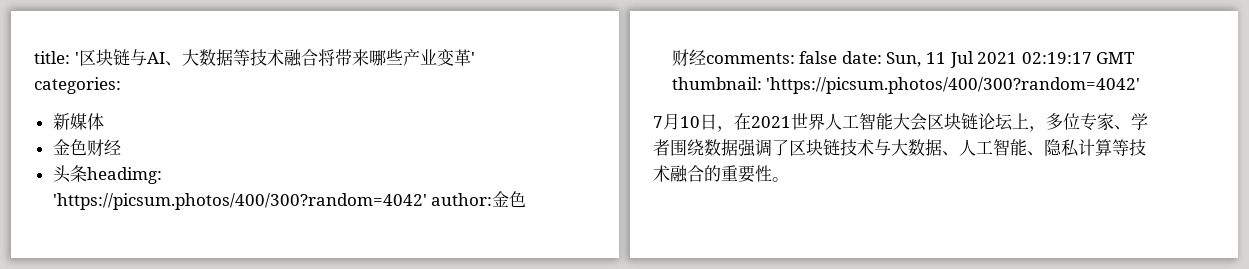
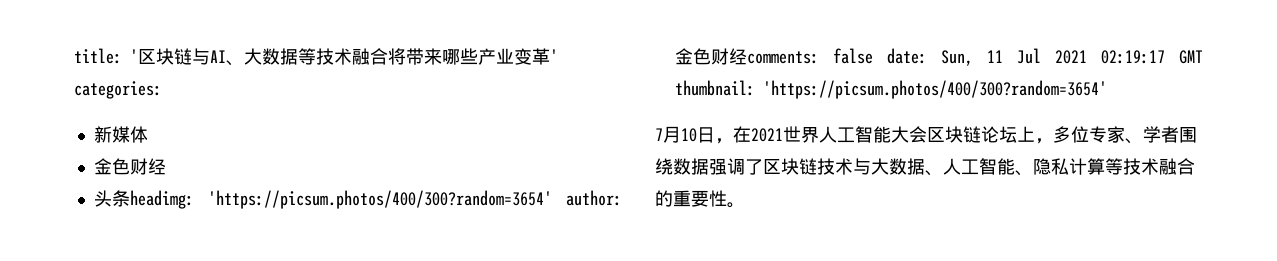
[52,193,427,210] 'https://picsum.photos/400/300?random=4042' -> [207,190,552,209] 'https://picsum.photos/400/300?random=3654'
[766,77,1141,94] 'https://picsum.photos/400/300?random=4042' -> [762,80,1107,99] 'https://picsum.photos/400/300?random=3654'

